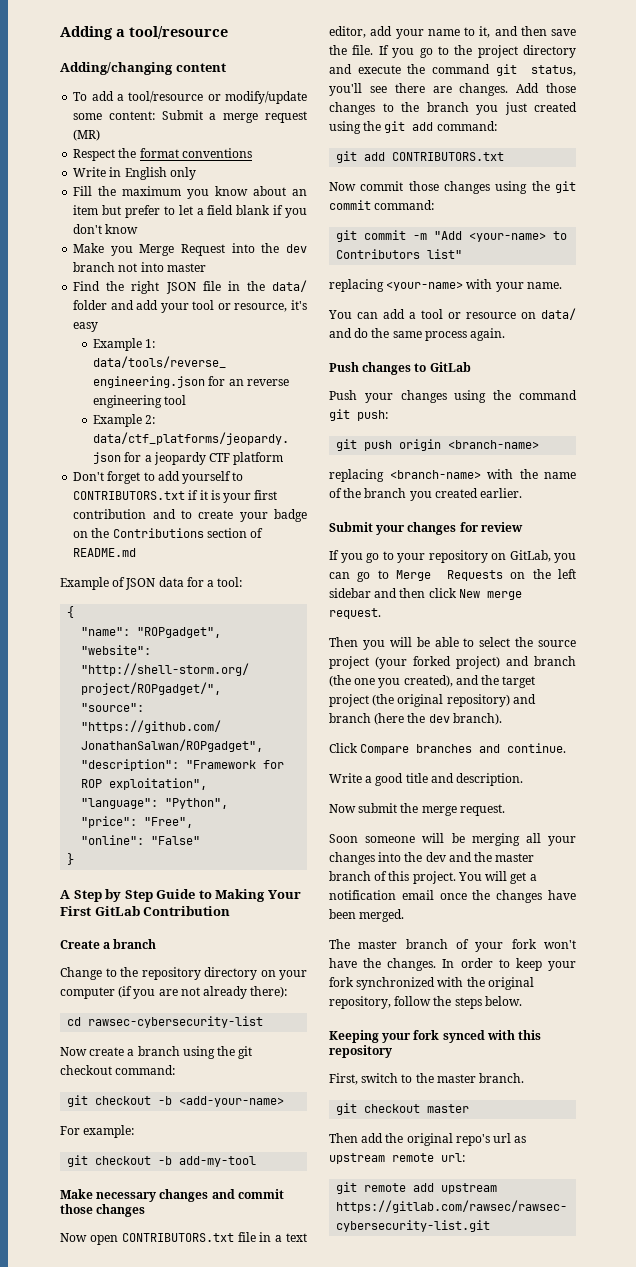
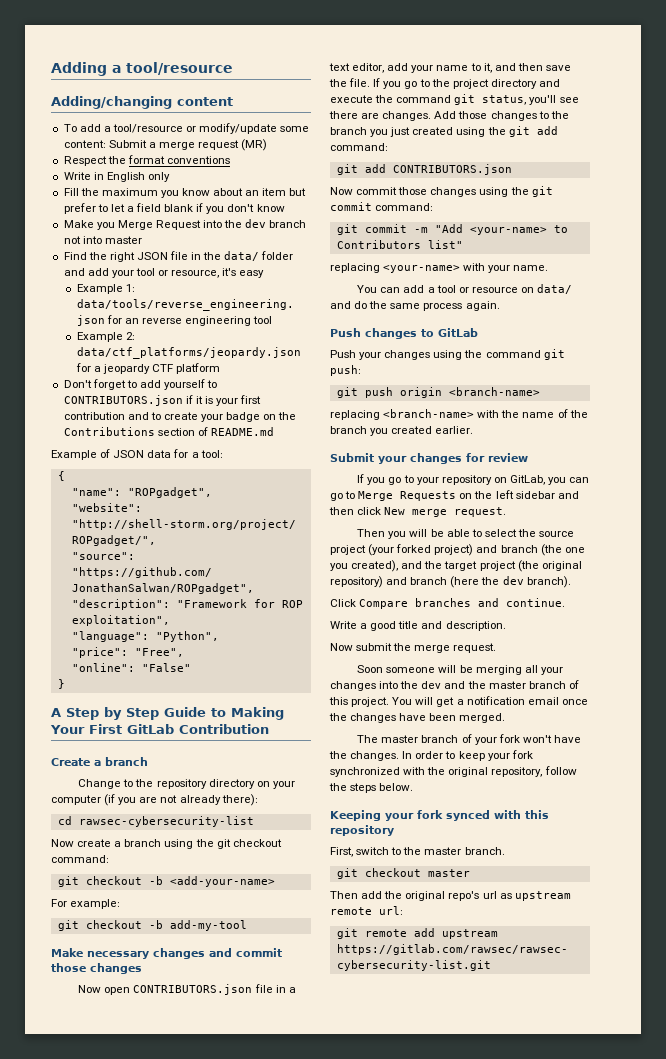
[73,491,186,500] CONTRIBUTORS.txt -> [63,395,183,406] CONTRIBUTORS.json
[121,1233,234,1242] CONTRIBUTORS.txt -> [133,984,253,995] CONTRIBUTORS.json
[392,152,505,161] CONTRIBUTORS.txt -> [392,164,512,175] CONTRIBUTORS.json

